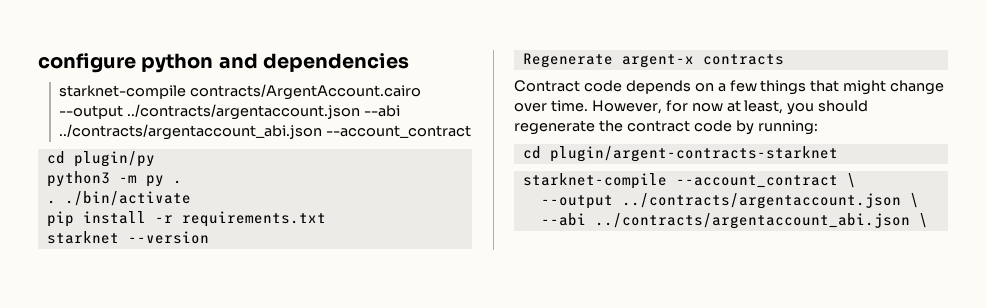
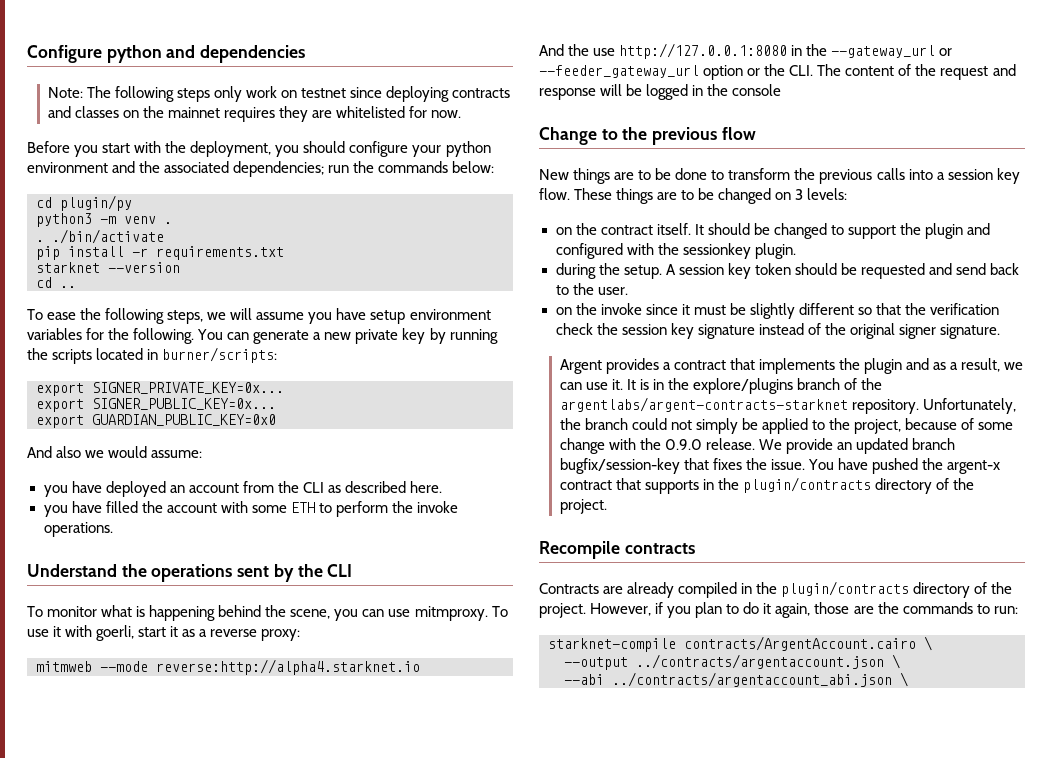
[38,53,136,73] configure -> [27,45,102,63] Configure
[58,84,421,100] [58,104,400,120] [58,124,471,140] starknet-compile contracts/ArgentAccount.cairo --output ../contracts/argentaccount.json --abi ../contracts/argentaccount_abi.json --account_contract -> [47,86,511,102] [47,106,462,122] [27,141,491,157] [27,161,495,177] Note: The following steps only work on testnet since deploying contracts and classes on the mainnet requires they are whitelisted for now. // Before you start with the deployment, you should configure your python environment and the associated dependencies; run the commands below:
[145,175,164,187] py -> [124,216,156,224] venv
[522,53,784,68] [514,80,945,95] [514,100,869,115] [514,120,818,135] [522,146,838,162] [522,173,838,189] Regenerate argent-x contracts // Contract code depends on a few things that might change over time. However, for now at least, you should regenerate the contract code by running: // cd plugin/argent-contracts-starknet // starknet-compile --account_contract -> [36,277,76,288] [27,308,491,324] [27,328,498,344] [27,347,278,364] [36,382,284,396] [36,398,276,412] [36,414,276,428] [27,446,203,458] [43,481,443,497] [43,501,459,517] [43,522,113,537] [27,564,353,582] [27,605,508,621] [27,625,301,641] [36,659,420,675] [539,43,953,59] [539,64,1016,80] [539,84,782,100] [539,127,756,145] [539,168,1020,184] [539,188,848,204] [555,223,991,239] [555,243,796,259] [555,263,1020,279] [555,283,628,295] [555,303,1000,319] [555,323,1000,339] [559,358,1024,374] [559,378,883,394] [559,397,1016,414] [559,418,1014,434] [559,438,956,454] [559,458,1001,474] [559,477,975,494] [559,499,607,514] [539,541,695,559] [539,581,1013,598] [539,602,1018,618] [548,636,916,652] cd .. // To ease the following steps, we will assume you have setup environment variables for the following. You can generate a new private key by running the scripts located in burner/scripts: // export SIGNER_PRIVATE_KEY=0x... // export SIGNER_PUBLIC_KEY=0x... // export GUARDIAN_PUBLIC_KEY=0x0 // And also we would assume: // you have deployed an account from the CLI as described here. // you have filled the account with some ETH to perform the invoke operations. // Understand the operations sent by the CLI // To monitor what is happening behind the scene, you can use mitmproxy. To use it with goerli, start it as a reverse proxy: // mitmweb --mode reverse:http://alpha4.starknet.io // And the use http://127.0.0.1:8080 in the --gateway_url or --feeder_gateway_url option or the CLI. The content of the request and response will be logged in the console // Change to the previous flow // New things are to be done to transform the previous calls into a session key flow. These things are to be changed on 3 levels: // on the contract itself. It should be changed to support the plugin and configured with the sessionkey plugin. // during the setup. A session key token should be requested and send back to the user. // on the invoke since it must be slightly different so that the verification check the session key signature instead of the original signer signature. // Argent provides a contract that implements the plugin and as a result, we can use it. It is in the explore/plugins branch of the argentlabs/argent-contracts-starknet repository. Unfortunately, the branch could not simply be applied to the project, because of some change with the 0.9.0 release. We provide an updated branch bugfix/session-key that fixes the issue. You have pushed the argent-x contract that supports in the plugin/contracts directory of the project. // Recompile contracts // Contracts are already compiled in the plugin/contracts directory of the project. However, if you plan to do it again, those are the commands to run: // starknet-compile contracts/ArgentAccount.cairo

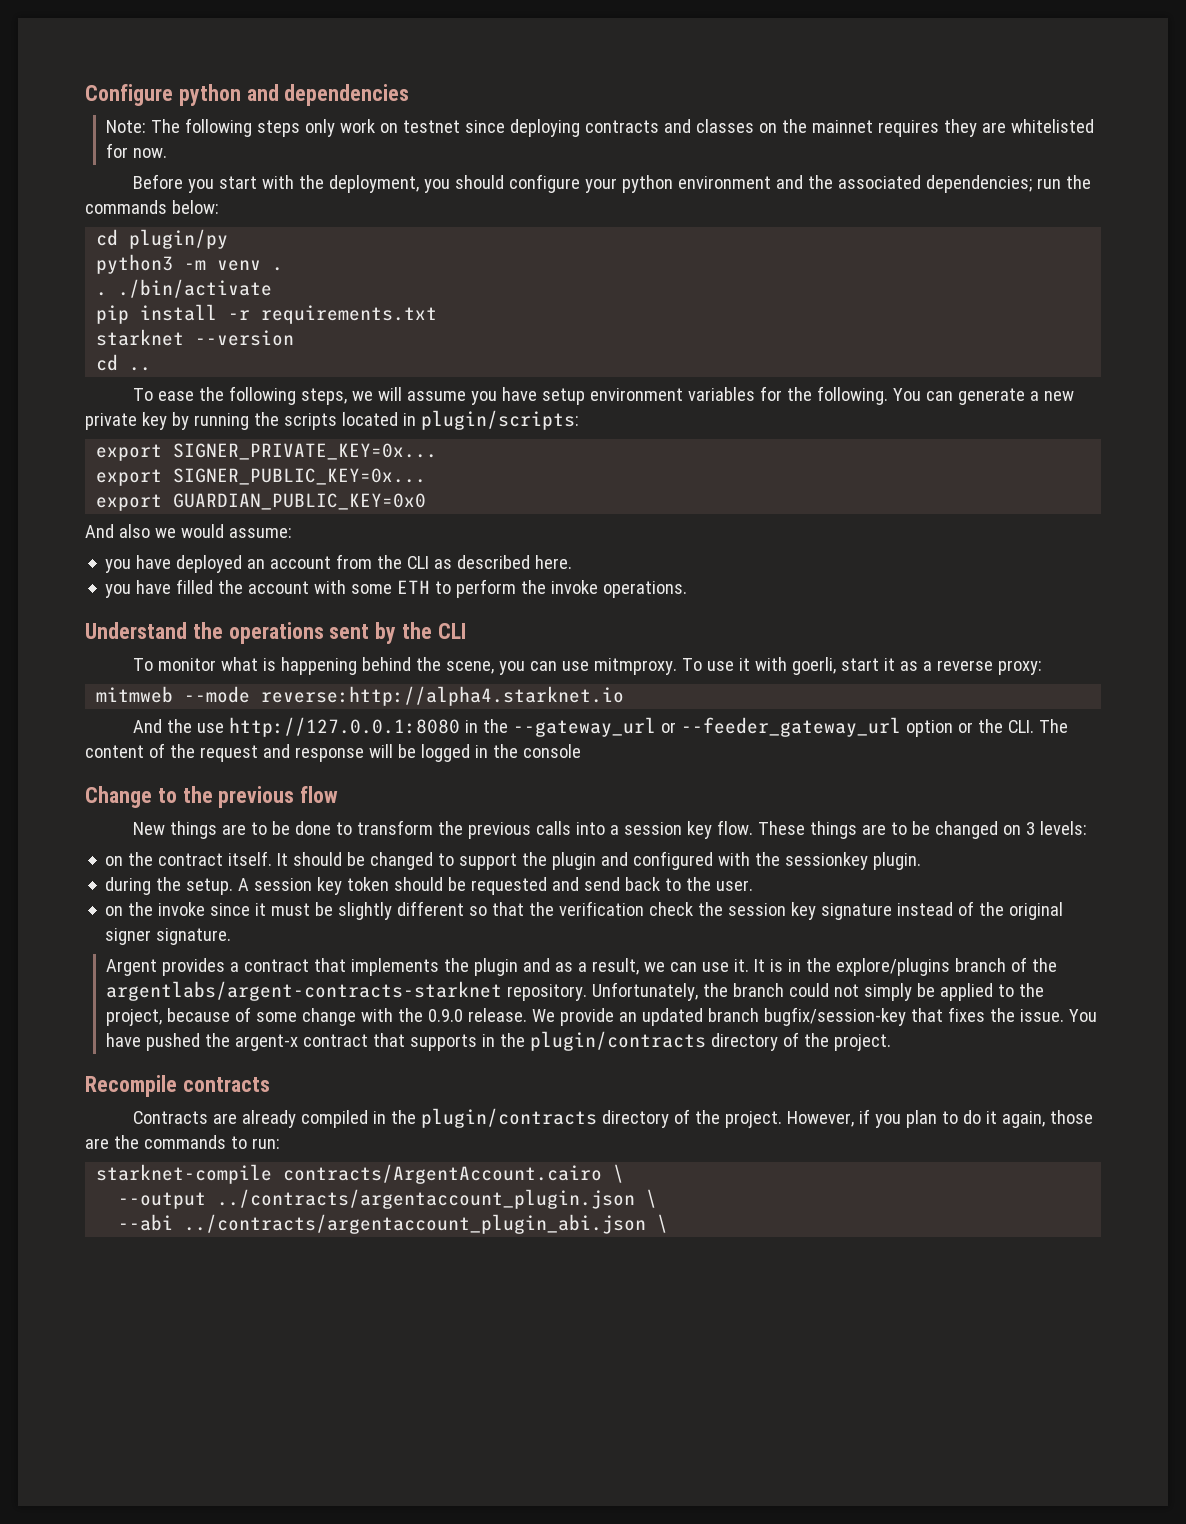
[162,347,278,363] burner/scripts: -> [420,410,579,430] plugin/scripts:
[636,654,884,669] ../contracts/argentaccount.json -> [217,1189,636,1209] ../contracts/argentaccount_plugin.json
[612,672,892,687] ../contracts/argentaccount_abi.json -> [184,1214,647,1234] ../contracts/argentaccount_plugin_abi.json

